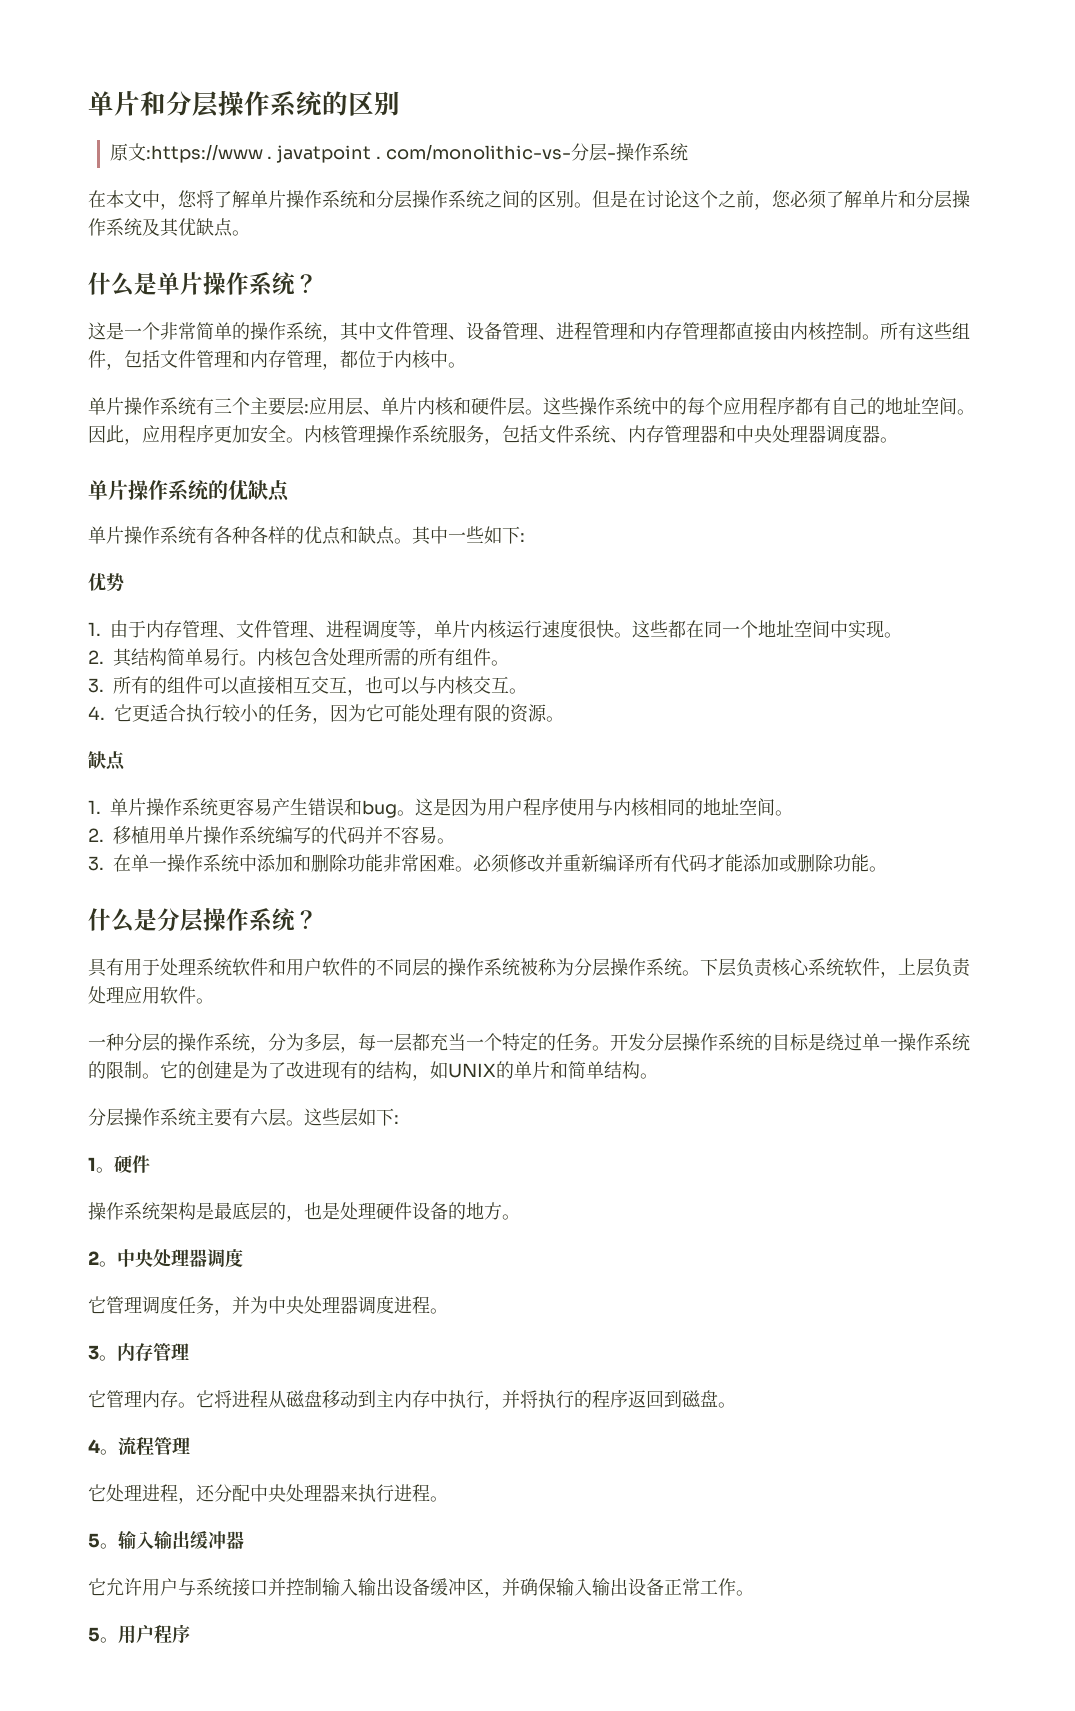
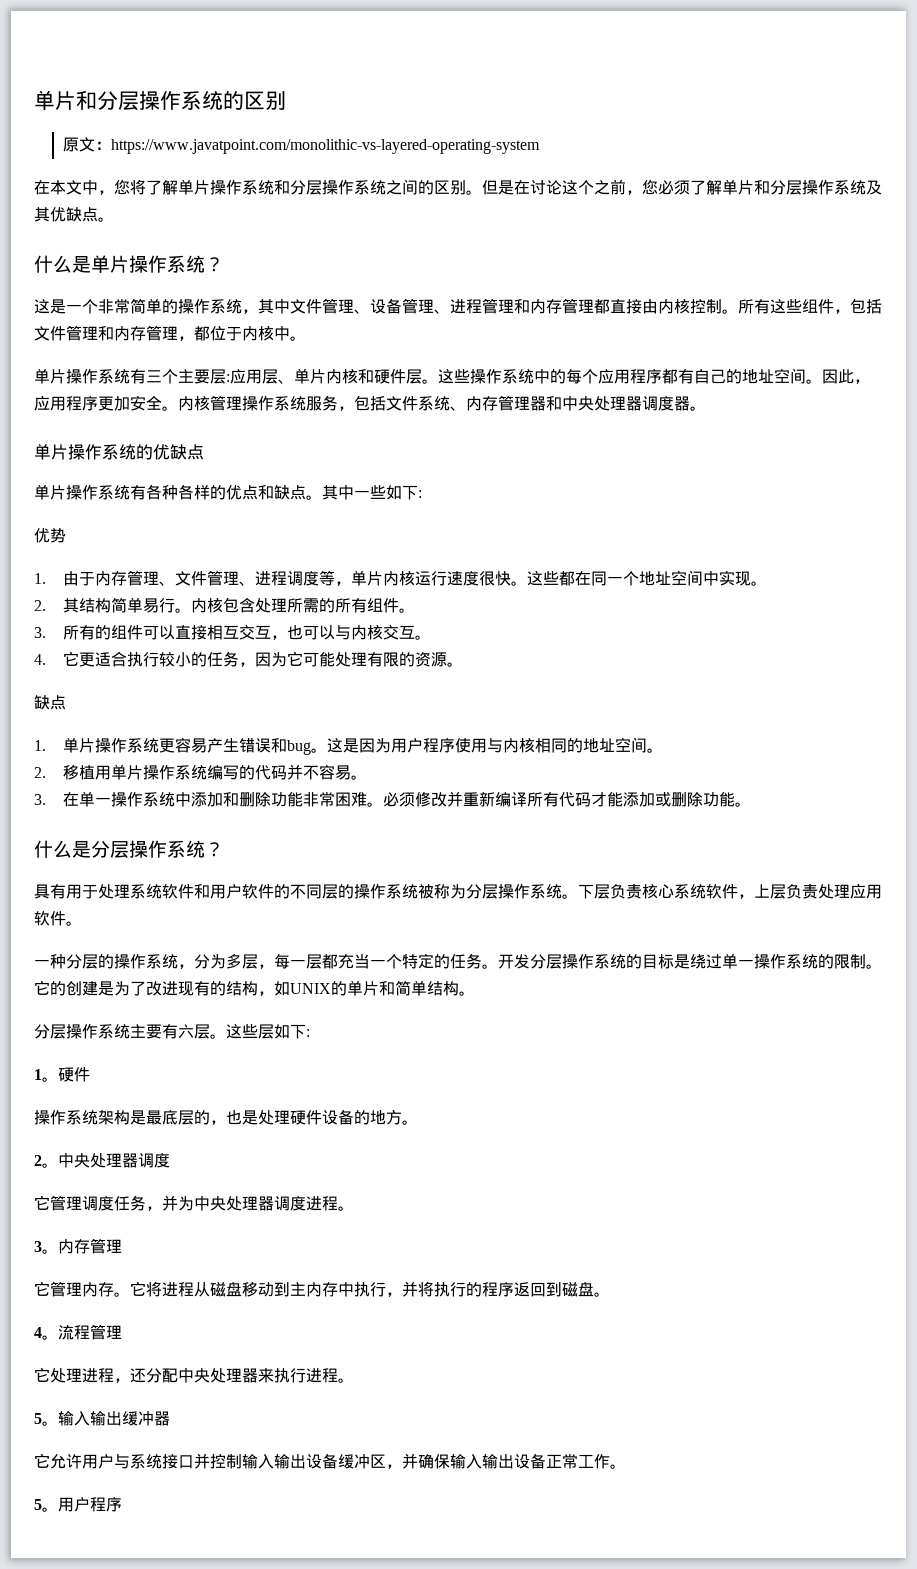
[145,143,689,163] :https://www . javatpoint . com/monolithic-vs-分层-操作系统 -> [94,139,540,154] ：https://www.javatpoint.com/monolithic-vs-layered-operating-system

